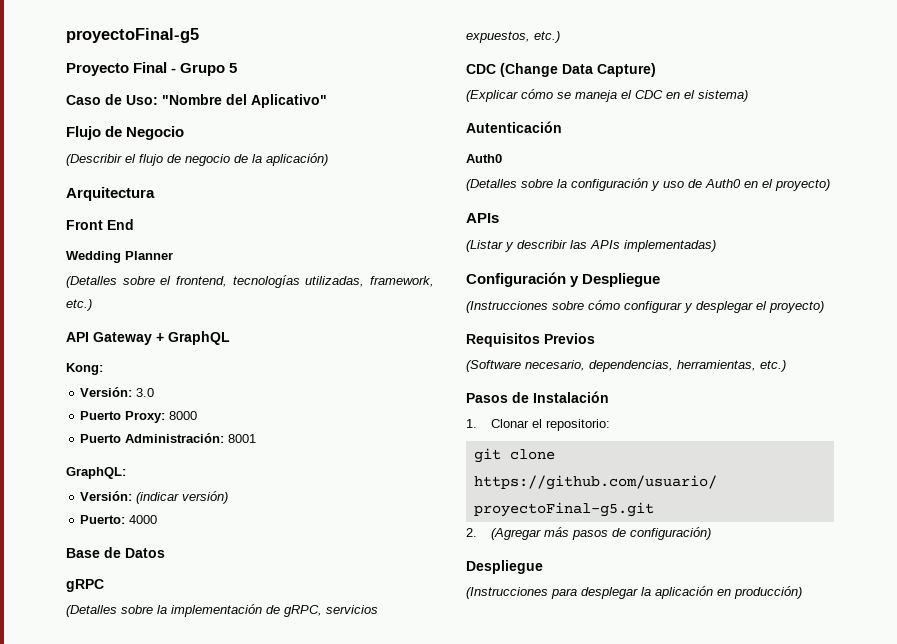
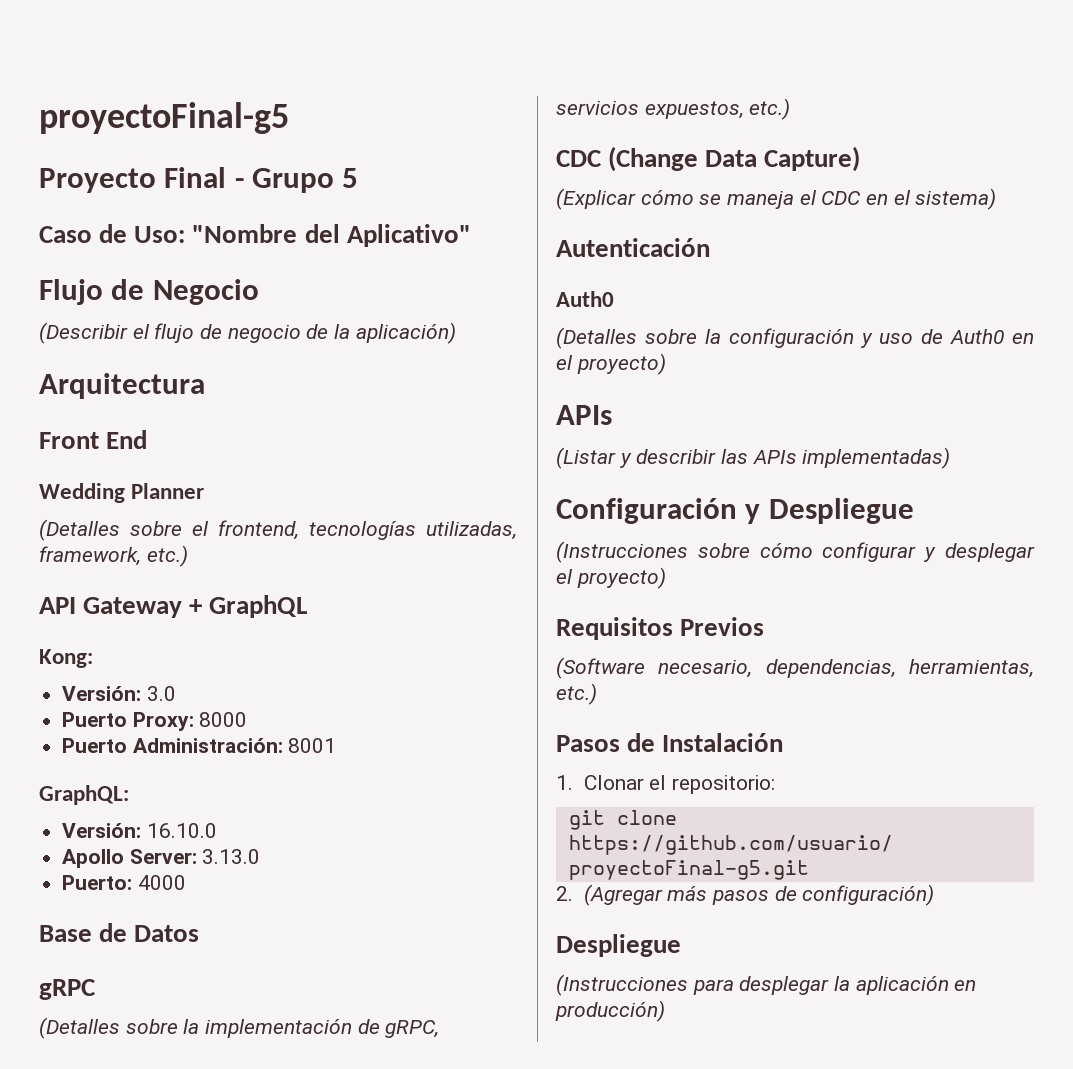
[136,491,229,504] (indicar versión) -> [146,823,217,838] [62,849,261,868] 16.10.0 // Apollo Server: 3.13.0

